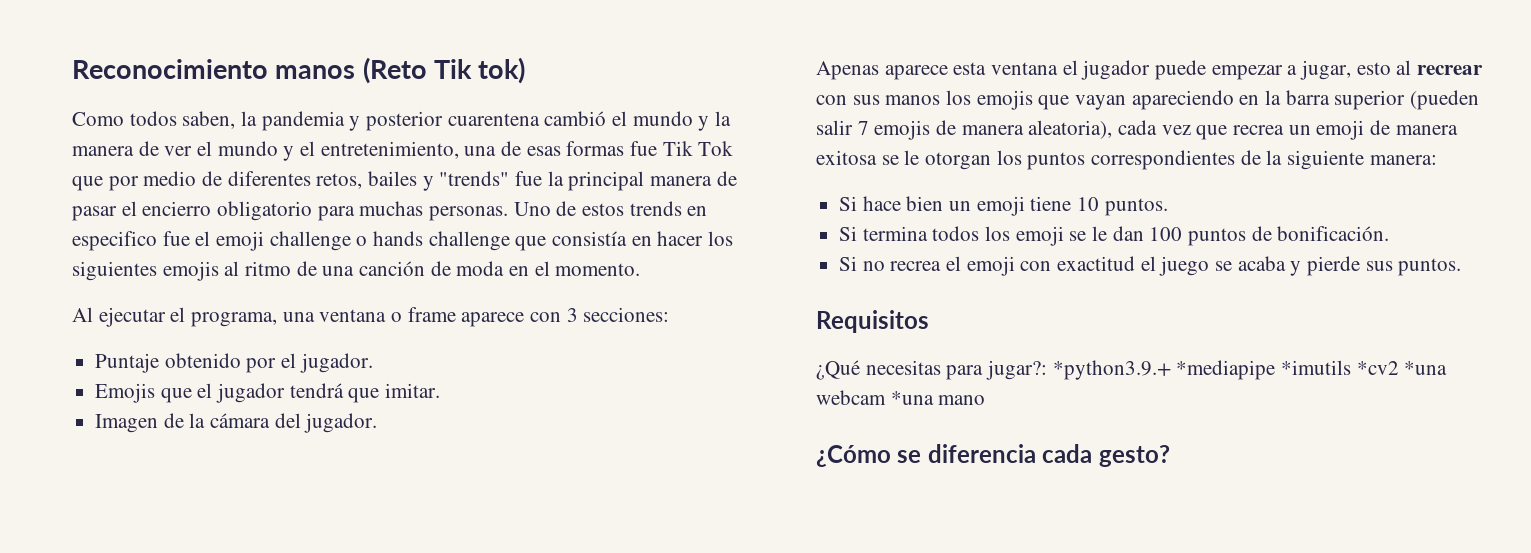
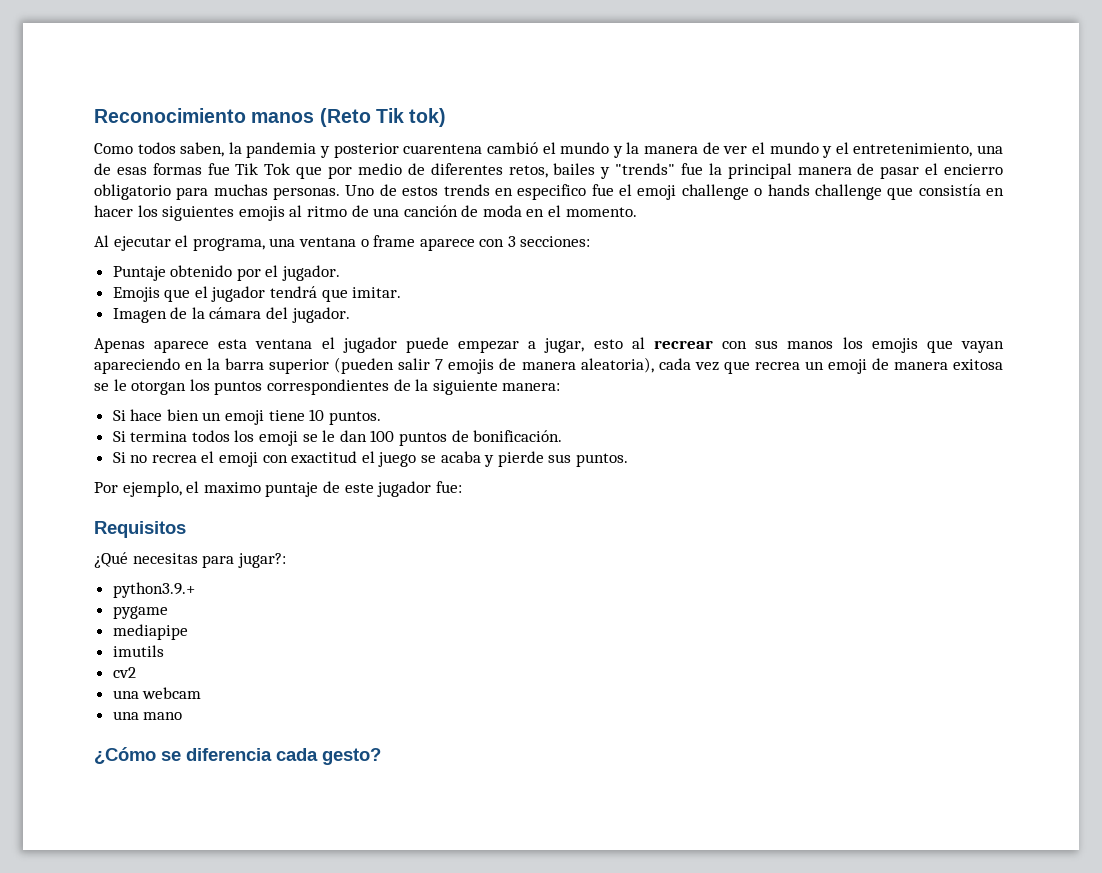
(1462, 267) none -> [94,481,462,497] // Por ejemplo, el maximo puntaje de este jugador fue:
[1052,360,1448,380] *python3.9.+ *mediapipe *imutils *cv2 *una -> [112,582,195,598] [112,606,168,619] [112,624,188,640] [112,645,164,657] [112,667,136,678] [112,690,139,699] // python3.9.+ // pygame // mediapipe // imutils // cv2 // una
[890,391,934,405] *una -> [112,711,139,720] // una

